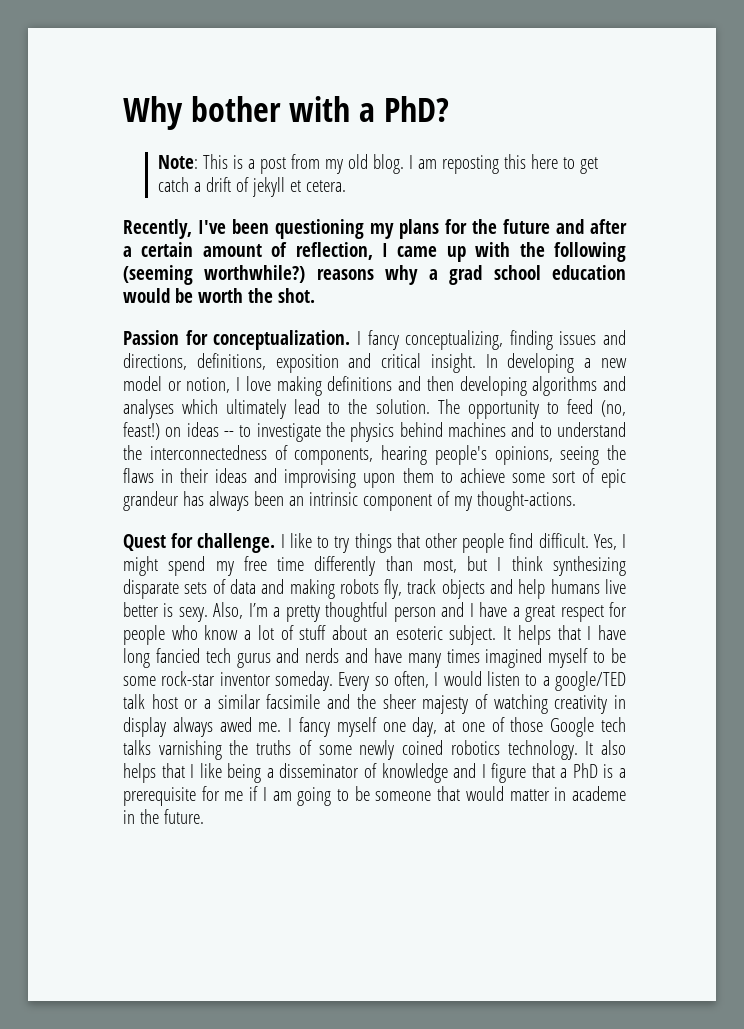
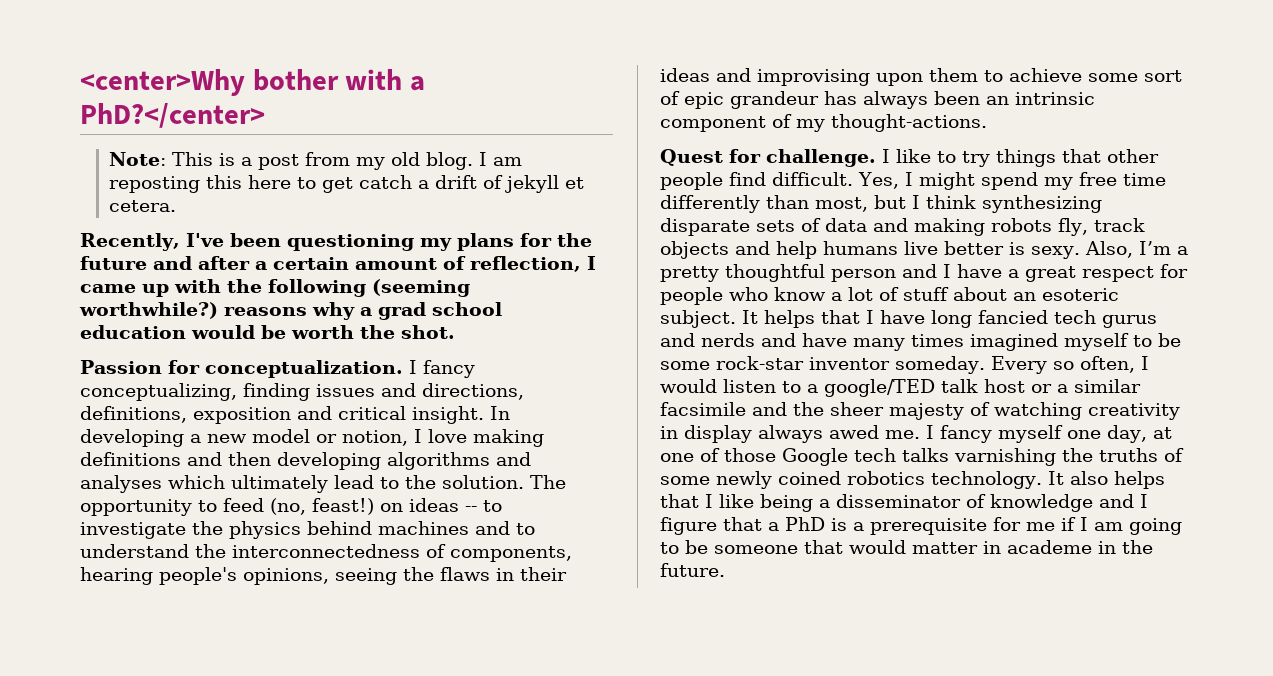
[123,96,183,130] Why -> [80,69,245,96] <center>Why
[384,96,450,122] PhD? -> [80,103,265,128] PhD?</center>

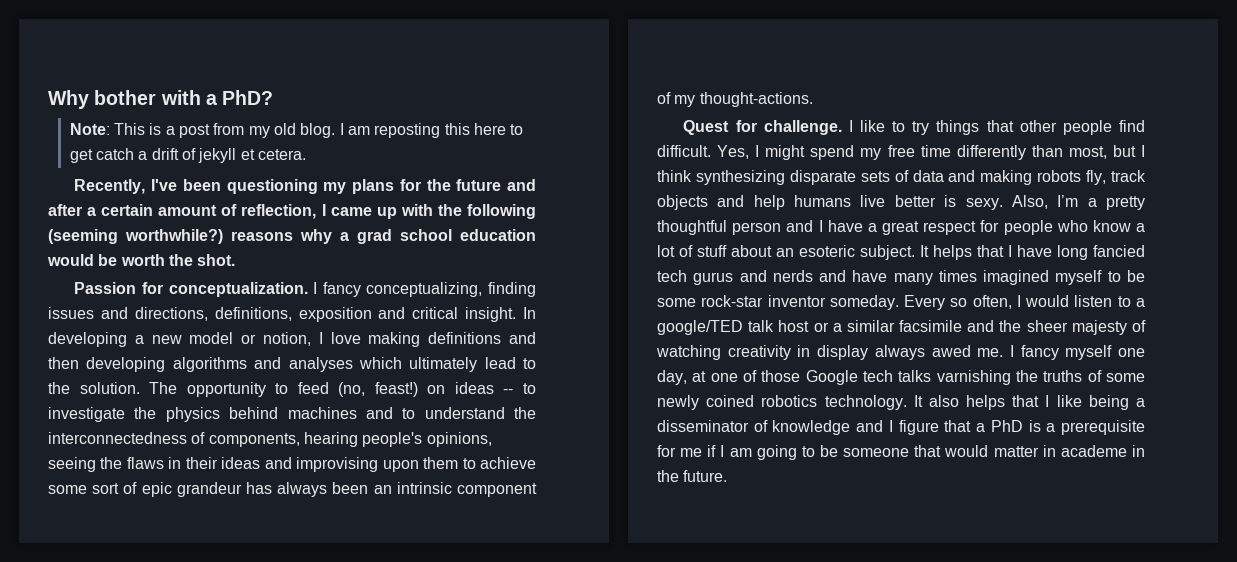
[80,69,245,96] <center>Why -> [48,90,89,109] Why
[80,103,265,128] PhD?</center> -> [222,90,274,105] PhD?

